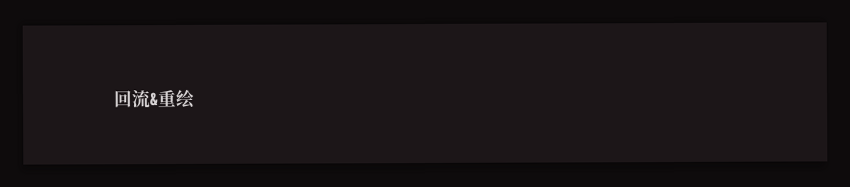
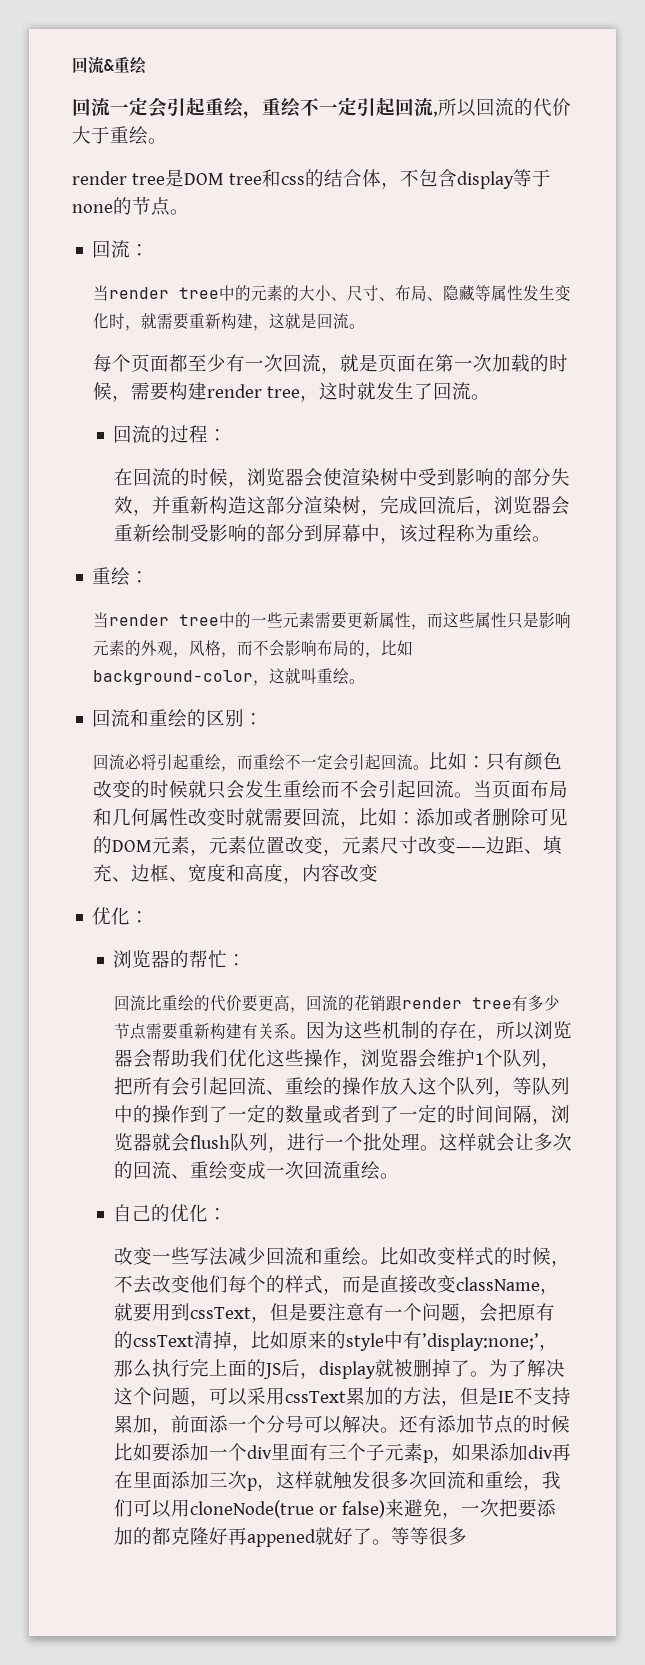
(196, 98) none -> [72,97,571,119] [72,126,167,145] [72,169,551,189] [72,196,189,216] [92,240,150,258] [93,285,572,301] [93,313,366,331] [93,354,569,374] [93,382,491,402] [113,425,228,443] [114,468,571,488] [114,495,571,516] [114,524,552,544] [92,567,150,586] [93,612,572,630] [93,640,414,658] [93,668,366,686] [92,709,264,728] [93,752,563,772] [93,780,569,799] [93,808,569,828] [93,836,564,856] [93,864,379,884] [92,907,150,925] [113,950,247,968] [114,994,561,1013] [114,1021,573,1041] [114,1049,561,1069] [114,1077,571,1097] [114,1104,571,1125] [114,1133,573,1153] [114,1161,400,1180] [113,1204,228,1222] [114,1247,571,1267] [114,1275,560,1295] [114,1303,556,1323] [114,1331,559,1351] [114,1358,566,1379] [114,1387,572,1407] [114,1414,571,1435] [114,1443,572,1463] [114,1471,562,1491] [114,1499,557,1519] [114,1527,468,1547] // 回流一定会引起重绘，重绘不一定引起回流,所以回流的代价大于重绘。 // render tree是DOM tree和css的结合体，不包含display等于none的节点。 // 回流： // 当render tree中的元素的大小、尺寸、布局、隐藏等属性发生变化时，就需要重新构建，这就是回流。 // 每个页面都至少有一次回流，就是页面在第一次加载的时候，需要构建render tree，这时就发生了回流。 // 回流的过程： // 在回流的时候，浏览器会使渲染树中受到影响的部分失效，并重新构造这部分渲染树，完成回流后，浏览器会重新绘制受影响的部分到屏幕中，该过程称为重绘。 // 重绘： // 当render tree中的一些元素需要更新属性，而这些属性只是影响元素的外观，风格，而不会影响布局的，比如background-color，这就叫重绘。 // 回流和重绘的区别： // 回流必将引起重绘，而重绘不一定会引起回流。比如：只有颜色改变的时候就只会发生重绘而不会引起回流。当页面布局和几何属性改变时就需要回流，比如：添加或者删除可见的DOM元素，元素位置改变，元素尺寸改变——边距、填充、边框、宽度和高度，内容改变 // 优化： // 浏览器的帮忙： // 回流比重绘的代价要更高，回流的花销跟render tree有多少节点需要重新构建有关系。因为这些机制的存在，所以浏览器会帮助我们优化这些操作，浏览器会维护1个队列，把所有会引起回流、重绘的操作放入这个队列，等队列中的操作到了一定的数量或者到了一定的时间间隔，浏览器就会flush队列，进行一个批处理。这样就会让多次的回流、重绘变成一次回流重绘。 // 自己的优化： // 改变一些写法减少回流和重绘。比如改变样式的时候，不去改变他们每个的样式，而是直接改变className，就要用到cssText，但是要注意有一个问题，会把原有的cssText清掉，比如原来的style中有’display:none;’，那么执行完上面的JS后，display就被删掉了。为了解决这个问题，可以采用cssText累加的方法，但是IE不支持累加，前面添一个分号可以解决。还有添加节点的时候比如要添加一个div里面有三个子元素p，如果添加div再在里面添加三次p，这样就触发很多次回流和重绘，我们可以用cloneNode(true or false)来避免，一次把要添加的都克隆好再appened就好了。等等很多

